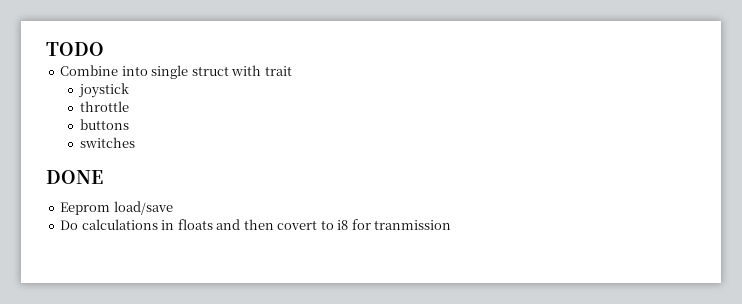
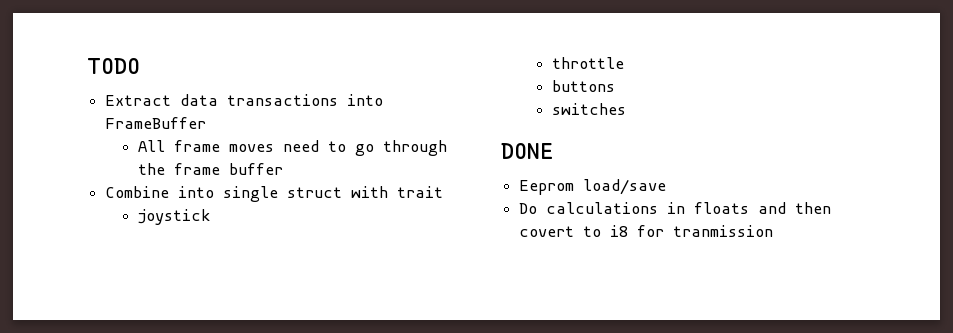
(104, 49) none -> [105,94,384,106] [105,117,207,129] [137,140,447,156] [137,163,283,175] // Extract data transactions into FrameBuffer // All frame moves need to go through the frame buffer

